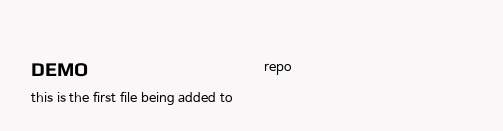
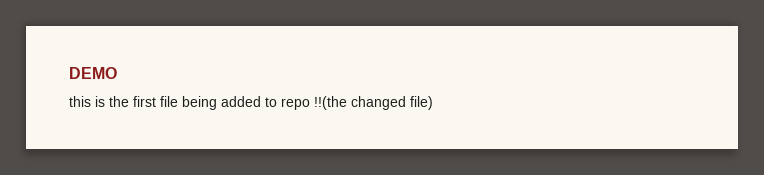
(292, 69) none -> [314,96,433,110] !!(the changed file)

